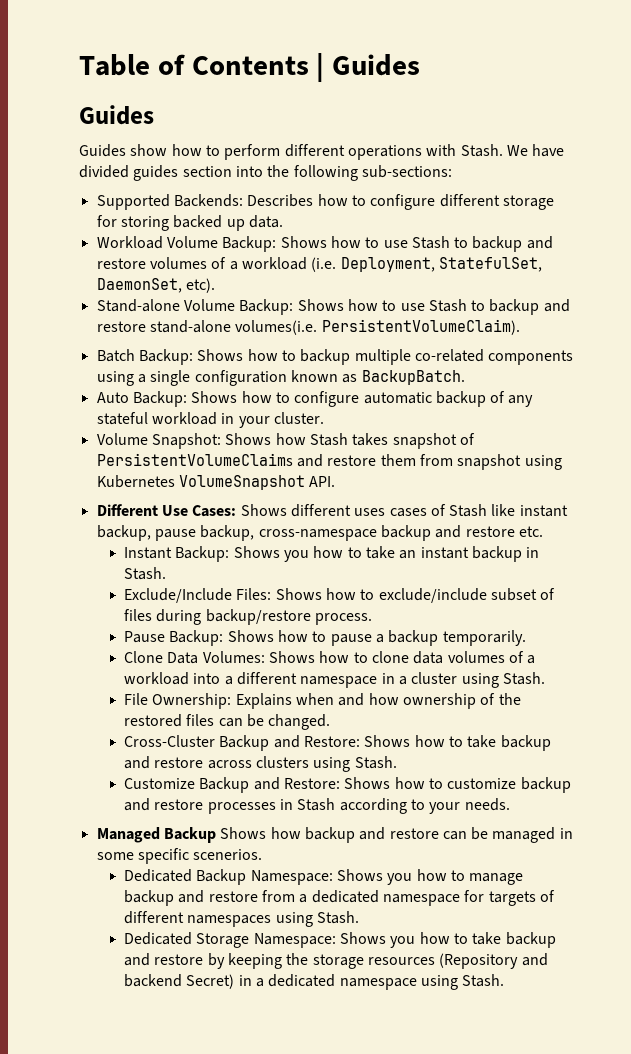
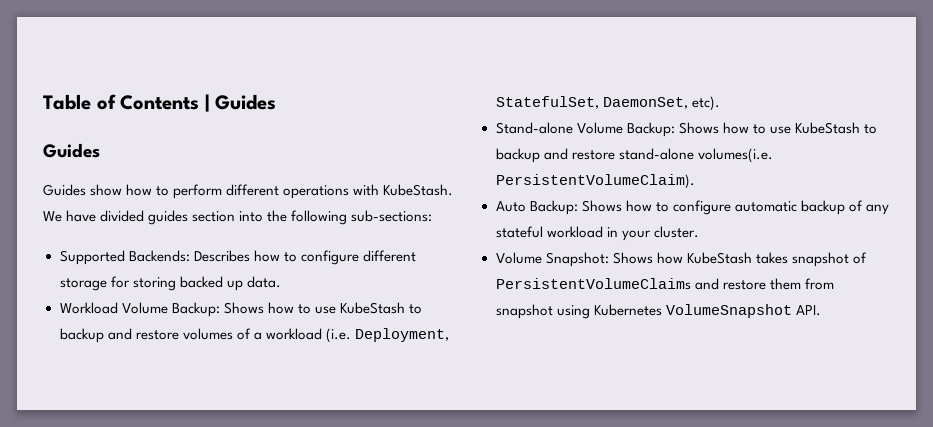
[460,144,503,157] Stash. -> [383,184,454,196] KubeStash.
[411,236,450,249] Stash -> [339,302,405,314] KubeStash
[428,299,467,312] Stash -> [794,122,860,134] KubeStash
[96,349,574,365] [96,370,465,386] // Batch Backup: Shows how to backup multiple co-related components using a single configuration known as BackupBatch. -> (695, 181) none
[309,433,348,446] Stash -> [686,252,752,264] KubeStash
[96,504,568,517] [96,525,543,541] [124,546,540,562] [124,567,167,580] [124,588,556,603] [124,609,372,625] [124,630,526,646] [124,651,536,664] [124,672,545,688] [124,693,521,709] [124,714,331,730] [124,735,551,751] [124,756,397,772] [124,777,571,793] [124,798,510,814] [96,827,573,843] [96,848,263,864] [124,869,524,885] [124,890,555,906] [124,911,359,927] [124,932,556,948] [124,953,548,969] [124,974,505,990] // Different Use Cases: Shows different uses cases of Stash like instant backup, pause backup, cross-namespace backup and restore etc. // Instant Backup: Shows you how to take an instant backup in Stash. // Exclude/Include Files: Shows how to exclude/include subset of files during backup/restore process. // Pause Backup: Shows how to pause a backup temporarily. // Clone Data Volumes: Shows how to clone data volumes of a workload into a different namespace in a cluster using Stash. // File Ownership: Explains when and how ownership of the restored files can be changed. // Cross-Cluster Backup and Restore: Shows how to take backup and restore across clusters using Stash. // Customize Backup and Restore: Shows how to customize backup and restore processes in Stash according to your needs. // Managed Backup Shows how backup and restore can be managed in some specific scenerios. // Dedicated Backup Namespace: Shows you how to manage backup and restore from a dedicated namespace for targets of different namespaces using Stash. // Dedicated Storage Namespace: Shows you how to take backup and restore by keeping the storage resources (Repository and backend Secret) in a dedicated namespace using Stash. -> (821, 310) none

